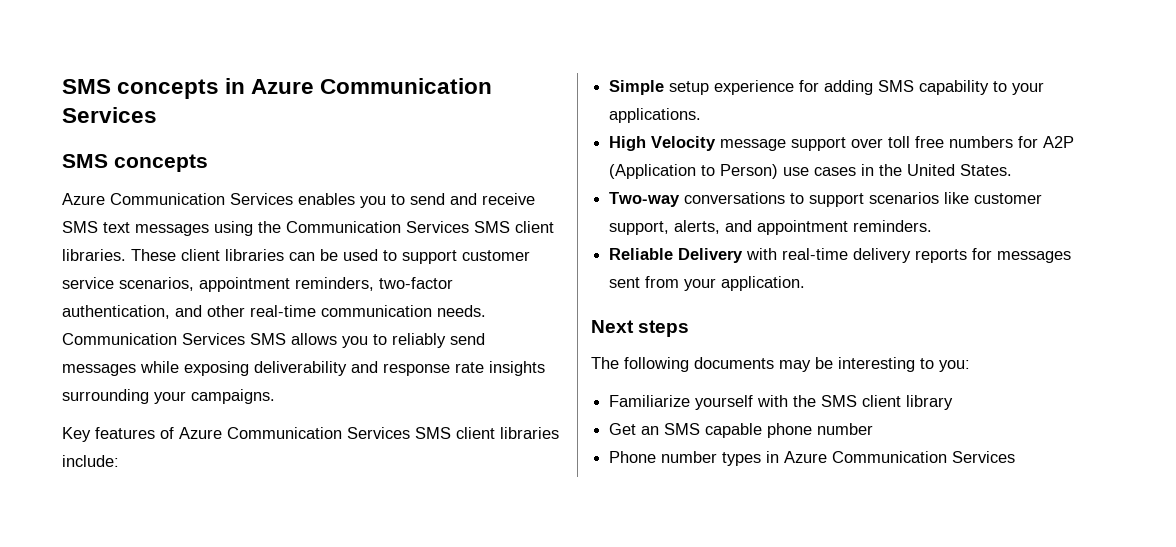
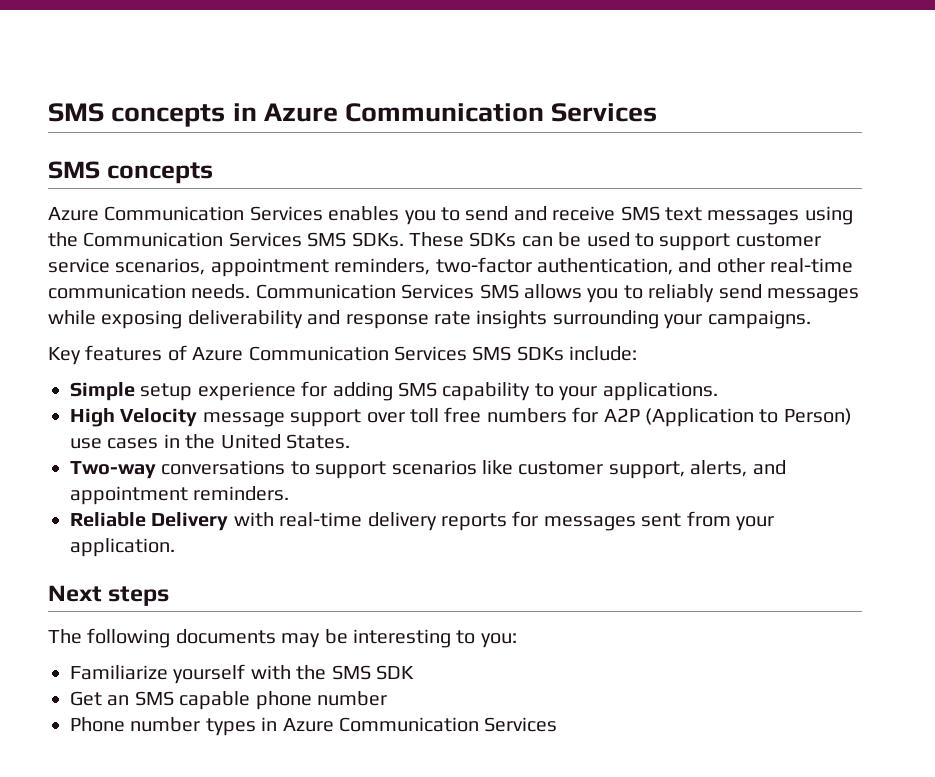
[515,221,554,233] [62,249,284,261] client libraries. These client libraries -> [351,232,517,247] SDKs. These SDKs
[456,427,559,439] client libraries -> [516,346,564,361] SDKs
[862,395,954,410] client library -> [376,665,414,680] SDK

